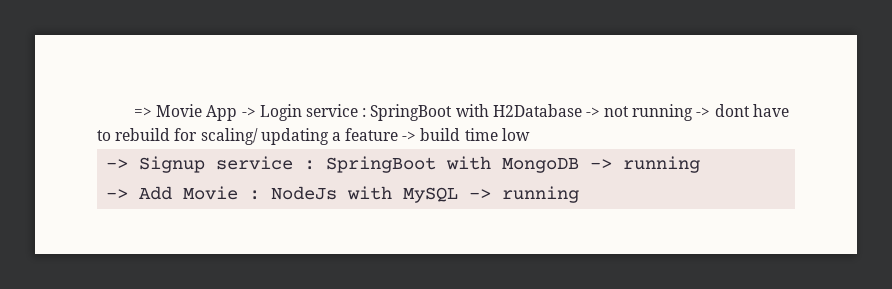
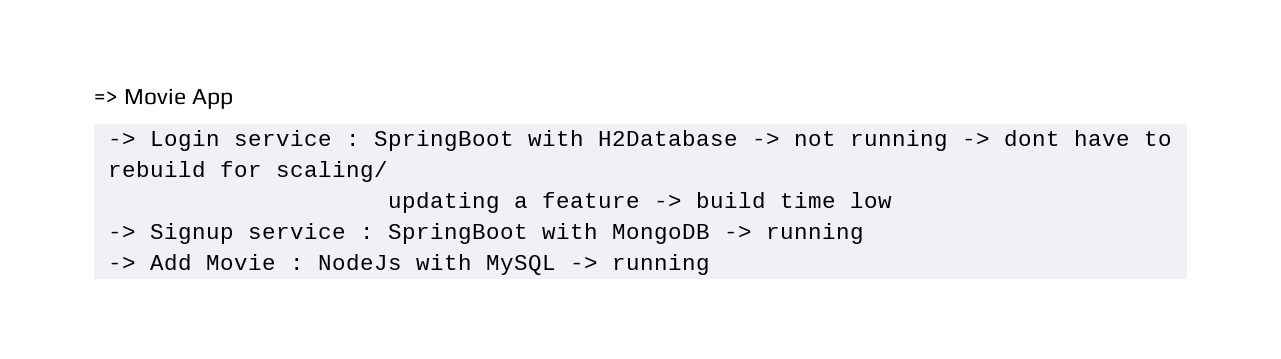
(238, 113) none -> (234, 99) //
(258, 136) none -> (388, 171) //

